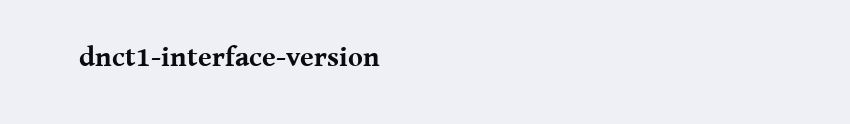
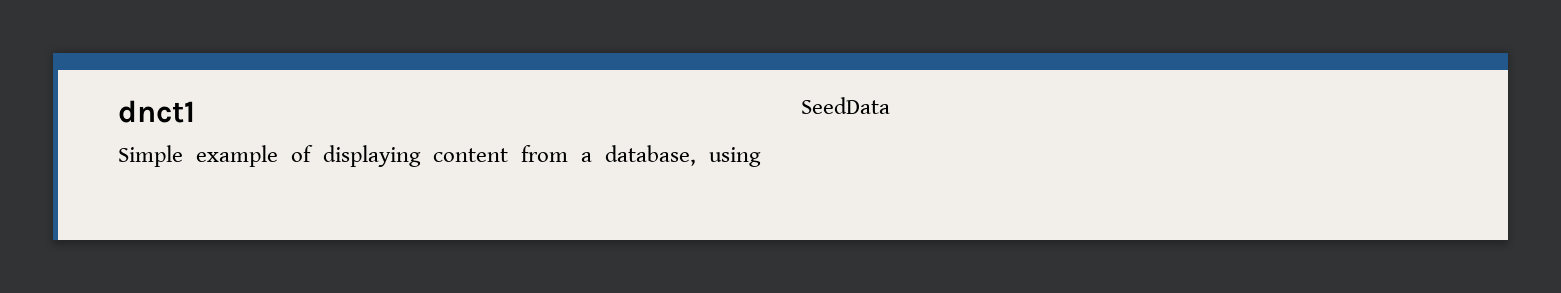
[79,45,380,66] dnct1-interface-version -> [118,100,195,123] [118,145,761,167] [801,97,890,114] dnct1 // Simple example of displaying content from a database, using SeedData

